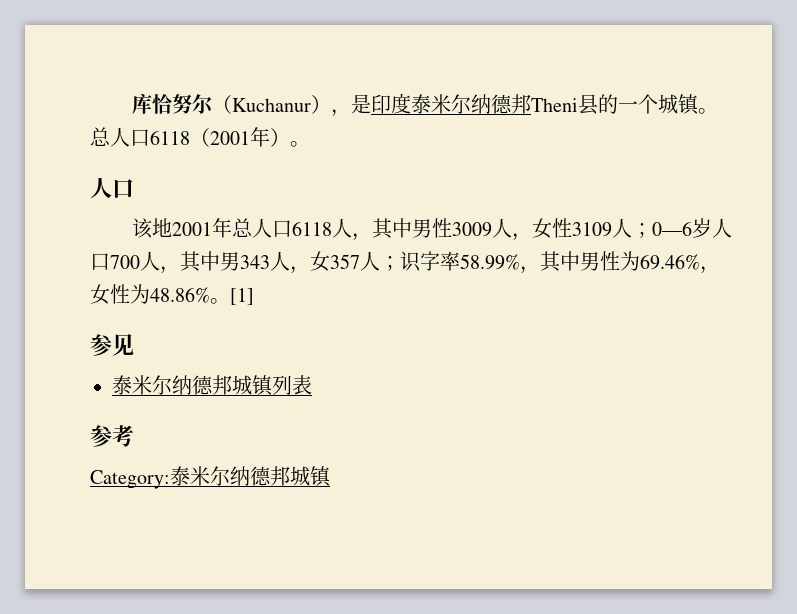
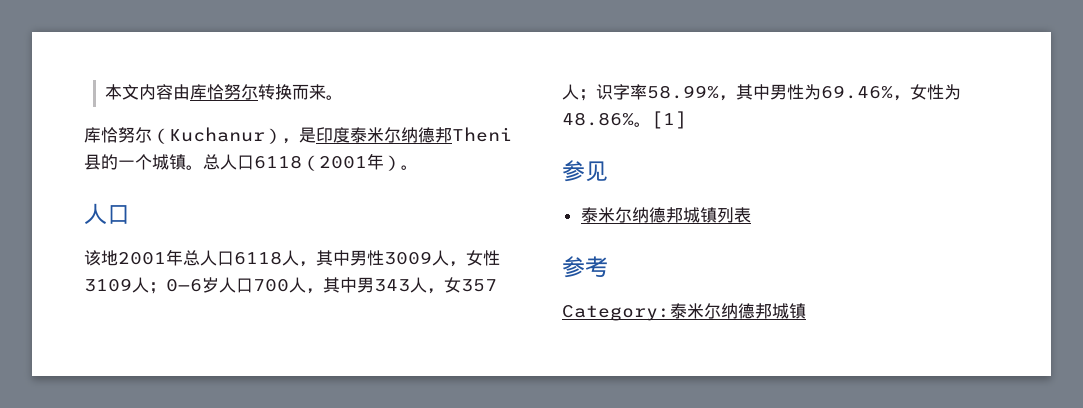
(131, 103) none -> [104,84,343,100] 本文内容由库恰努尔转换而来。 //

